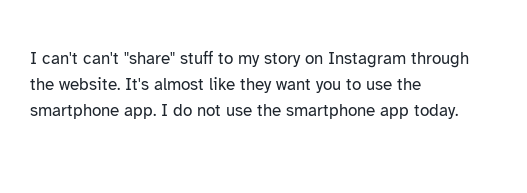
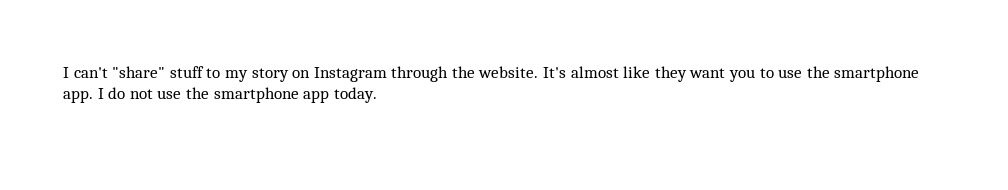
[83,52,119,64] can't -> (108, 72) none

